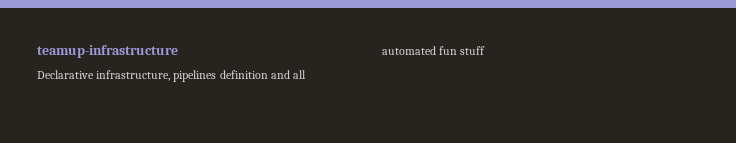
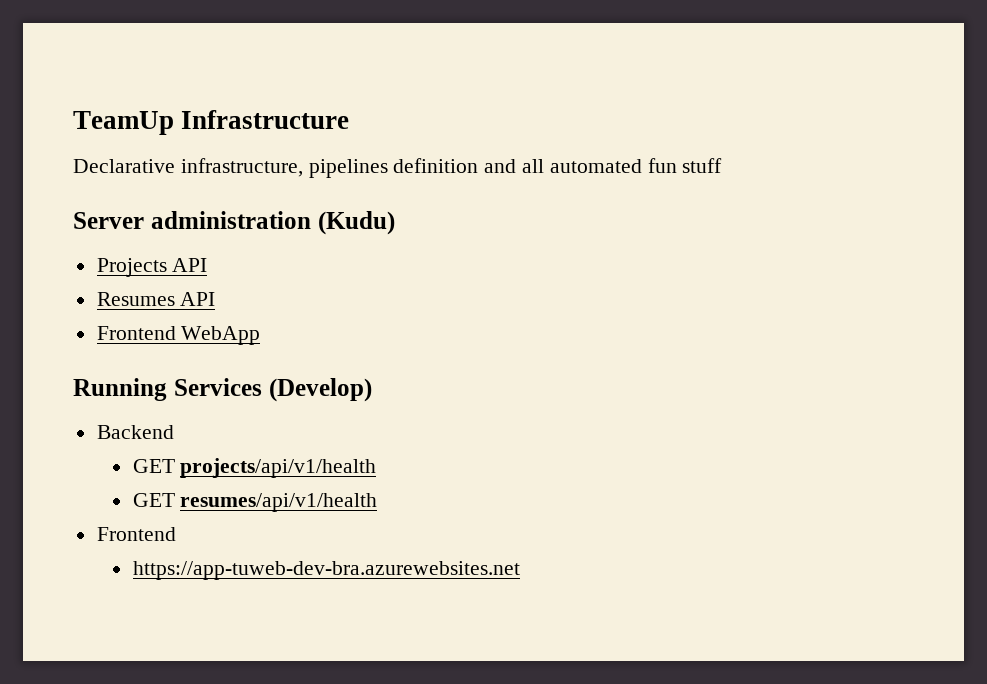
[37,45,178,58] teamup-infrastructure -> [73,110,350,135] TeamUp Infrastructure
(486, 50) none -> [73,211,395,235] [96,258,208,277] [96,292,216,306] [96,326,261,345] [73,378,372,402] [96,425,174,439] [132,458,377,478] [132,493,378,512] [96,527,176,541] [132,561,520,580] // Server administration (Kudu) // Projects API // Resumes API // Frontend WebApp // Running Services (Develop) // Backend // GET projects/api/v1/health // GET resumes/api/v1/health // Frontend // https://app-tuweb-dev-bra.azurewebsites.net

